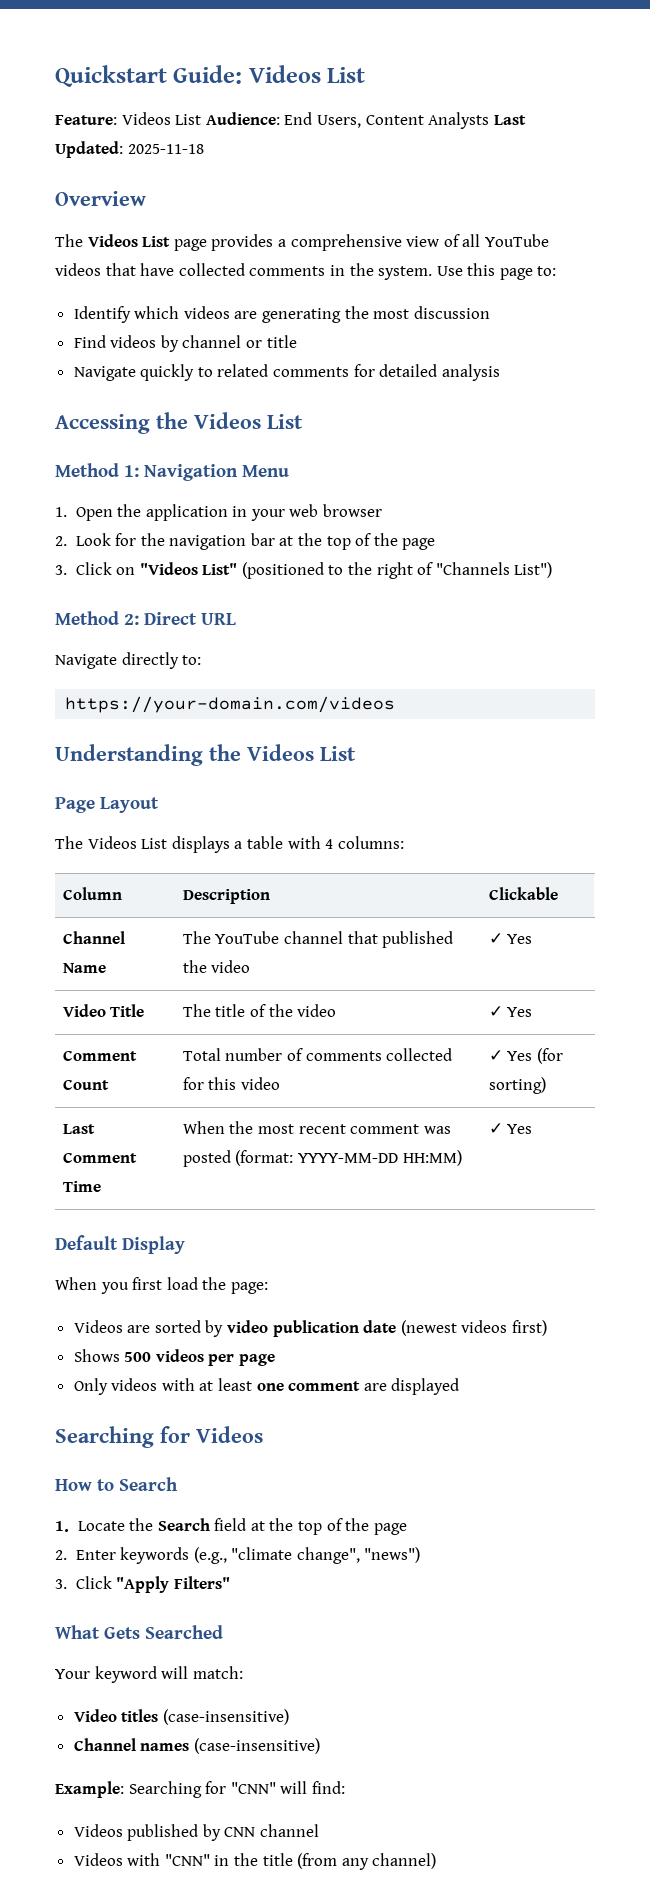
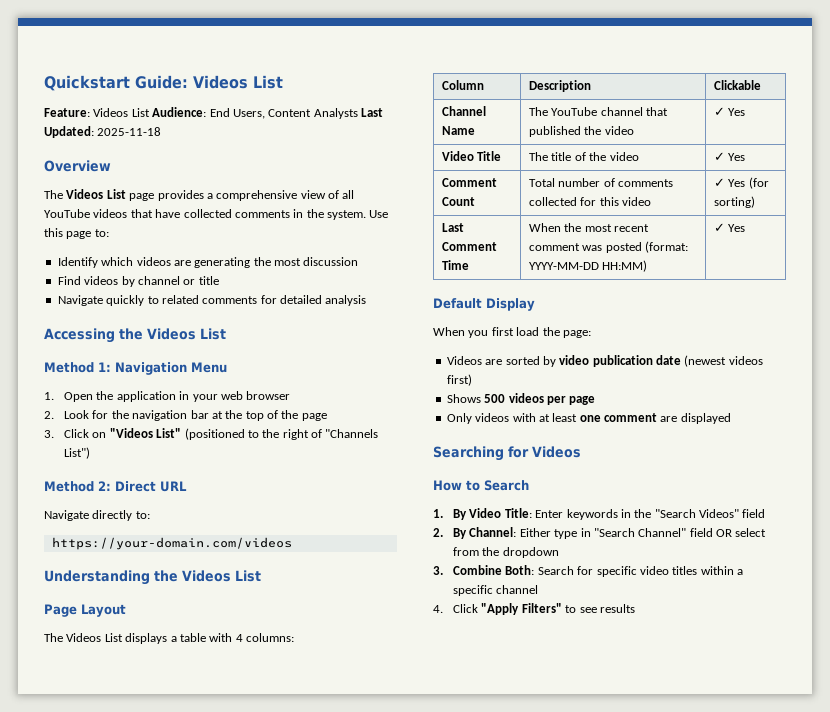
[77,1518,407,1535] [55,1547,421,1564] [55,1576,230,1593] [55,1625,224,1639] [55,1666,243,1683] [73,1709,289,1725] [73,1738,320,1754] [55,1781,345,1798] [73,1824,320,1841] [73,1853,437,1870] Locate the Search field at the top of the page // 2. Enter keywords (e.g., "climate change", "news") // 3. Click "Apply Filters" // What Gets Searched // Your keyword will match: // Video titles (case-insensitive) // Channel names (case-insensitive) // Example: Searching for "CNN" will find: // Videos published by CNN channel // Videos with "CNN" in the title (from any channel) -> [453,508,766,520] [433,527,767,539] [453,547,559,558] [433,565,744,577] [453,585,539,596] [433,603,635,615] By Video Title: Enter keywords in the "Search Videos" field // 2. By Channel: Either type in "Search Channel" field OR select from the dropdown // 3. Combine Both: Search for specific video titles within a specific channel // 4. Click "Apply Filters" to see results

